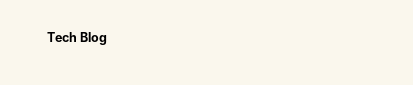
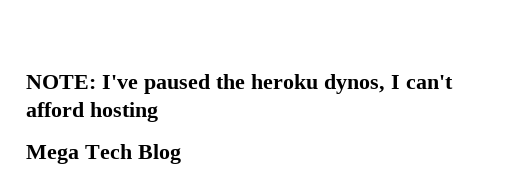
(47, 37) none -> [26,74,453,94] [26,102,158,122] [26,145,79,164] NOTE: I've paused the heroku dynos, I can't afford hosting // Mega

